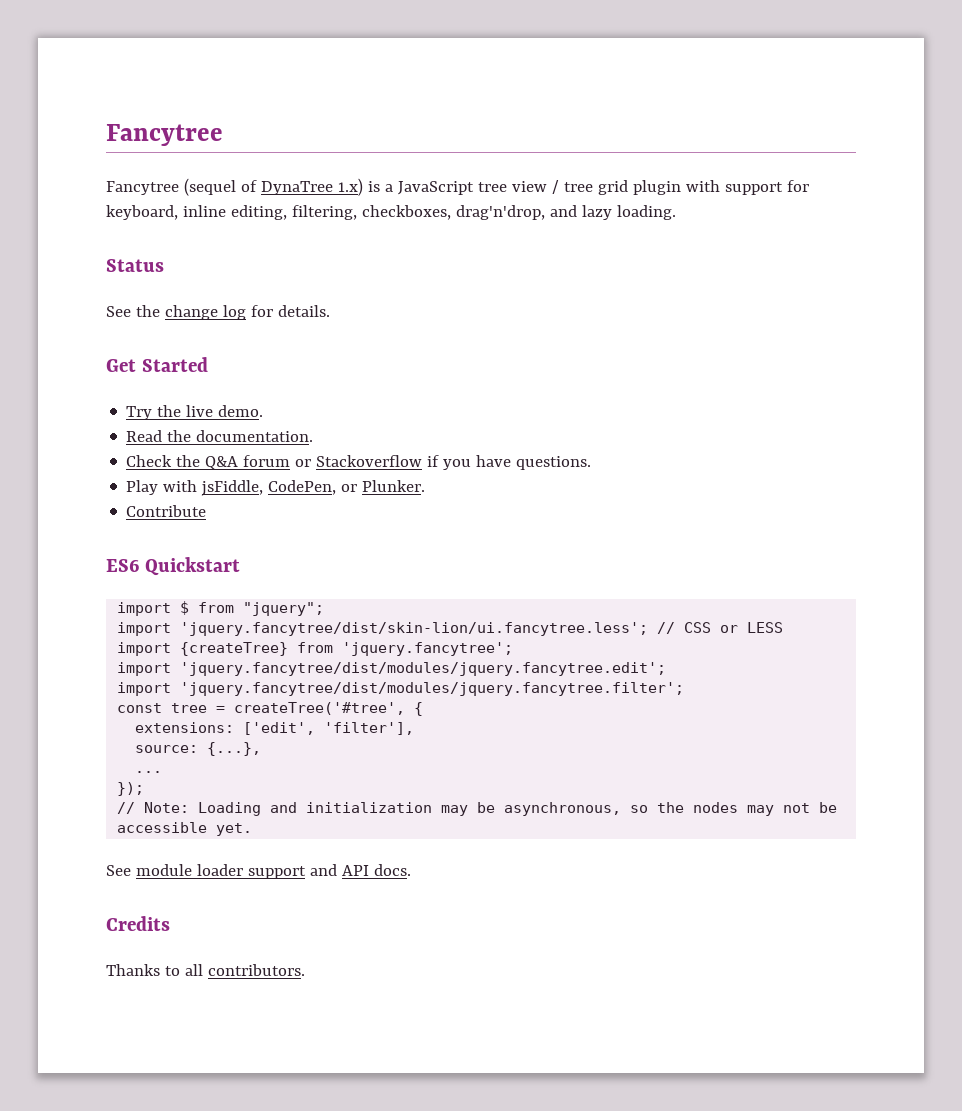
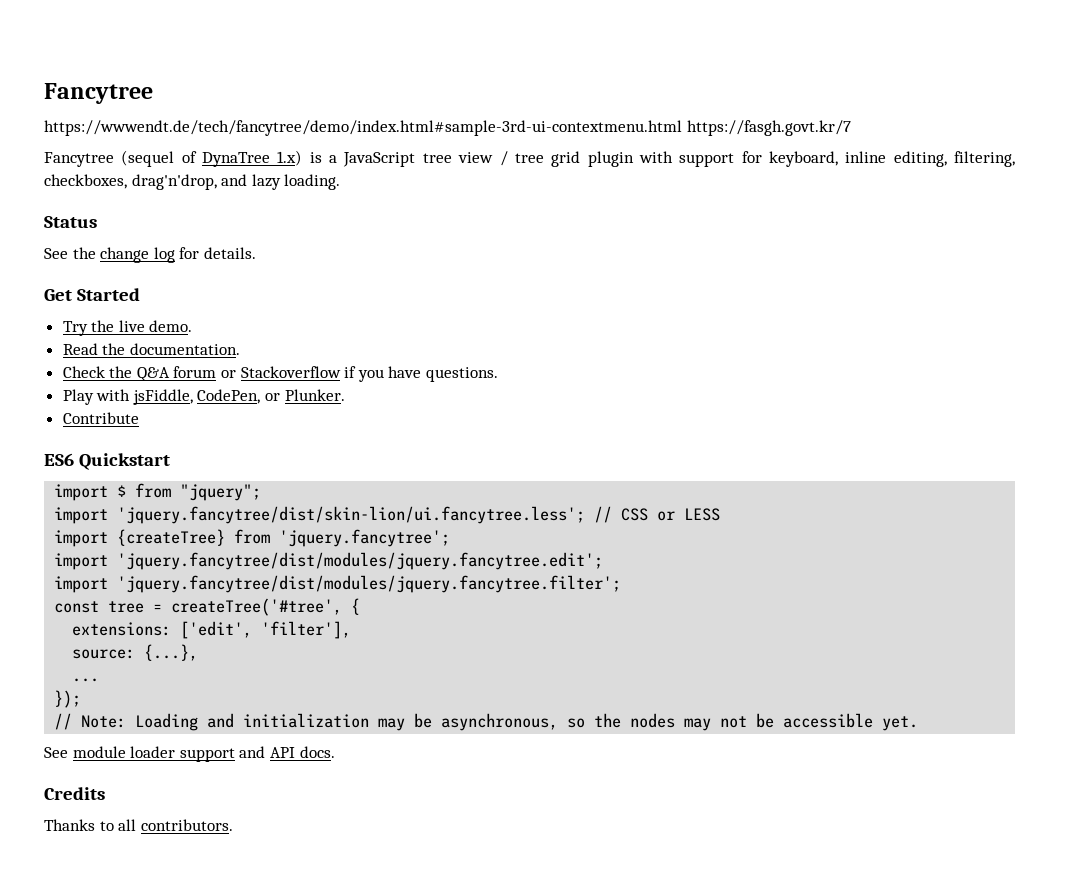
[106,124,223,146] Fancytree -> [44,83,153,104] [44,120,851,136] Fancytree // https://wwwendt.de/tech/fancytree/demo/index.html#sample-3rd-ui-contextmenu.html https://fasgh.govt.kr/7

